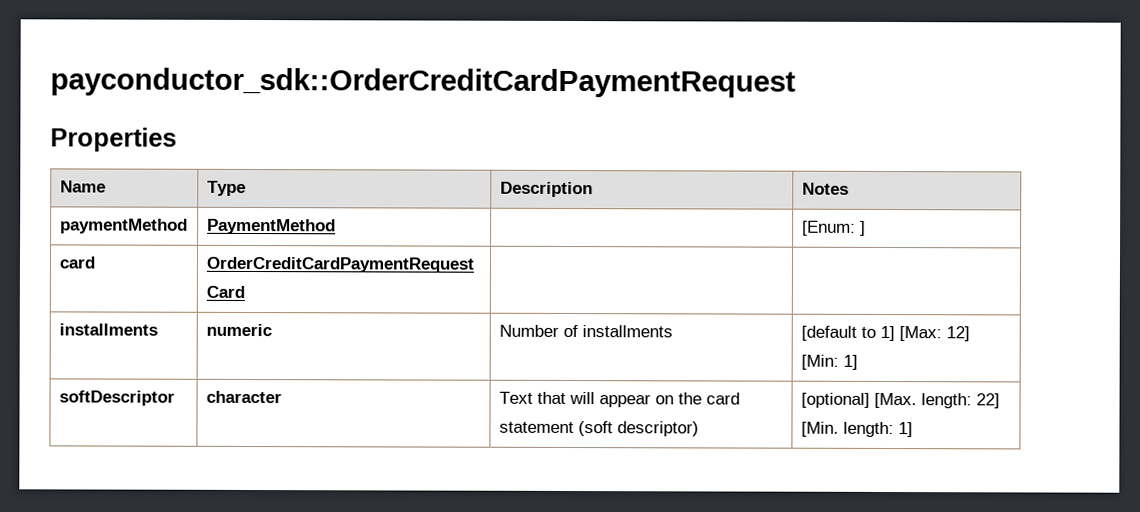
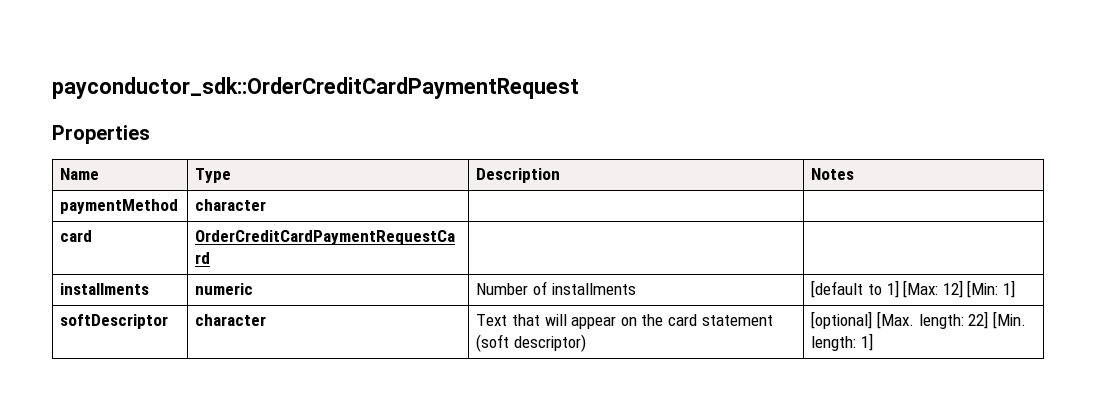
[206,218,336,235] [801,220,866,236] PaymentMethod | | [Enum: ] -> [195,199,267,211] character | |

